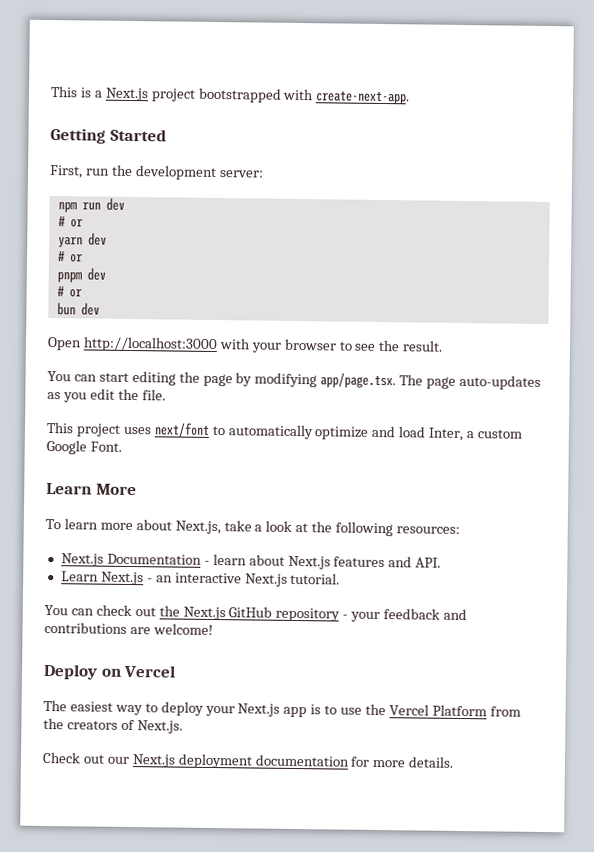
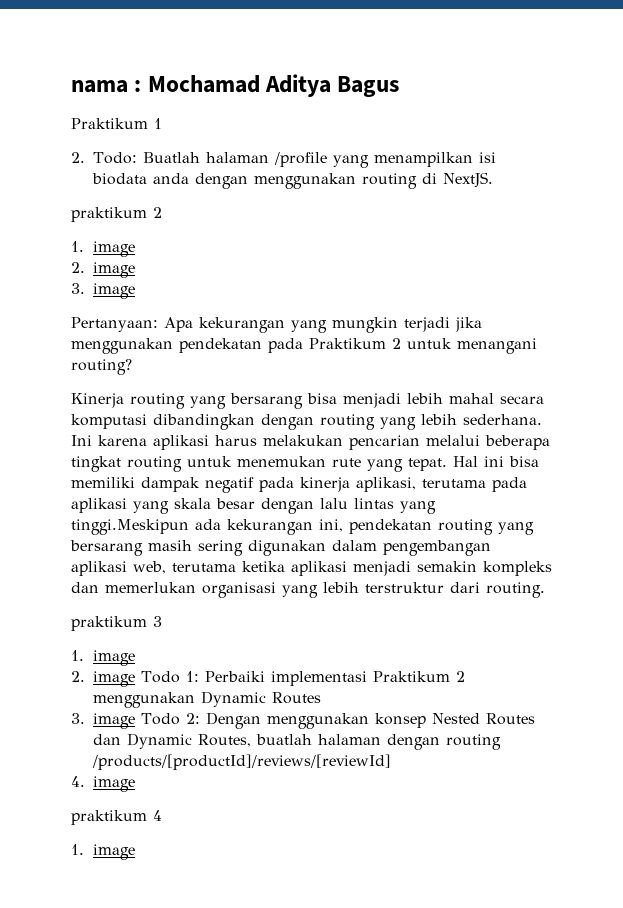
[50,86,411,105] [50,128,167,144] [49,164,264,181] [57,197,125,213] [57,216,83,228] [57,232,107,248] [56,251,83,263] [56,267,106,283] [56,286,82,298] [56,302,100,316] [47,336,444,353] [47,370,542,390] [47,388,166,403] [46,421,523,442] [46,439,122,455] [46,482,137,496] [45,518,461,537] [60,553,442,570] [60,571,341,587] [44,604,468,623] [44,621,213,635] [43,663,177,680] [43,699,521,718] [43,717,183,734] [42,751,455,769] This is a Next.js project bootstrapped with create-next-app. // Getting Started // First, run the development server: // npm run dev // # or // yarn dev // # or // pnpm dev // # or // bun dev // Open http://localhost:3000 with your browser to see the result. // You can start editing the page by modifying app/page.tsx. The page auto-updates as you edit the file. // This project uses next/font to automatically optimize and load Inter, a custom Google Font. // Learn More // To learn more about Next.js, take a look at the following resources: // Next.js Documentation - learn about Next.js features and API. // Learn Next.js - an interactive Next.js tutorial. // You can check out the Next.js GitHub repository - your feedback and contributions are welcome! // Deploy on Vercel // The easiest way to deploy your Next.js app is to use the Vercel Platform from the creators of Next.js. // Check out our Next.js deployment documentation for more details. -> [71,74,400,97] [71,118,162,129] [71,152,496,168] [92,172,493,189] [71,207,162,222] [71,241,135,257] [71,262,135,278] [71,283,135,299] [71,317,482,333] [71,338,537,354] [71,359,132,375] [71,393,544,409] [71,414,542,430] [71,435,550,450] [71,456,539,472] [71,477,527,493] [71,498,436,514] [71,519,534,535] [70,540,491,556] [71,561,552,576] [71,582,545,598] [71,616,162,631] [71,650,135,666] [71,671,465,687] [93,691,321,708] [71,712,535,729] [93,733,501,750] [92,754,391,770] [71,776,135,792] [71,810,162,825] [71,844,135,860] nama : Mochamad Aditya Bagus // Praktikum 1 // 2. Todo: Buatlah halaman /profile yang menampilkan isi biodata anda dengan menggunakan routing di NextJS. // praktikum 2 // 1. image // 2. image // 3. image // Pertanyaan: Apa kekurangan yang mungkin terjadi jika menggunakan pendekatan pada Praktikum 2 untuk menangani routing? // Kinerja routing yang bersarang bisa menjadi lebih mahal secara komputasi dibandingkan dengan routing yang lebih sederhana. Ini karena aplikasi harus melakukan pencarian melalui beberapa tingkat routing untuk menemukan rute yang tepat. Hal ini bisa memiliki dampak negatif pada kinerja aplikasi, terutama pada aplikasi yang skala besar dengan lalu lintas yang tinggi.Meskipun ada kekurangan ini, pendekatan routing yang bersarang masih sering digunakan dalam pengembangan aplikasi web, terutama ketika aplikasi menjadi semakin kompleks dan memerlukan organisasi yang lebih terstruktur dari routing. // praktikum 3 // 1. image // 2. image Todo 1: Perbaiki implementasi Praktikum 2 menggunakan Dynamic Routes // 3. image Todo 2: Dengan menggunakan konsep Nested Routes dan Dynamic Routes, buatlah halaman dengan routing /products/[productId]/reviews/[reviewId] // 4. image // praktikum 4 // 1. image

